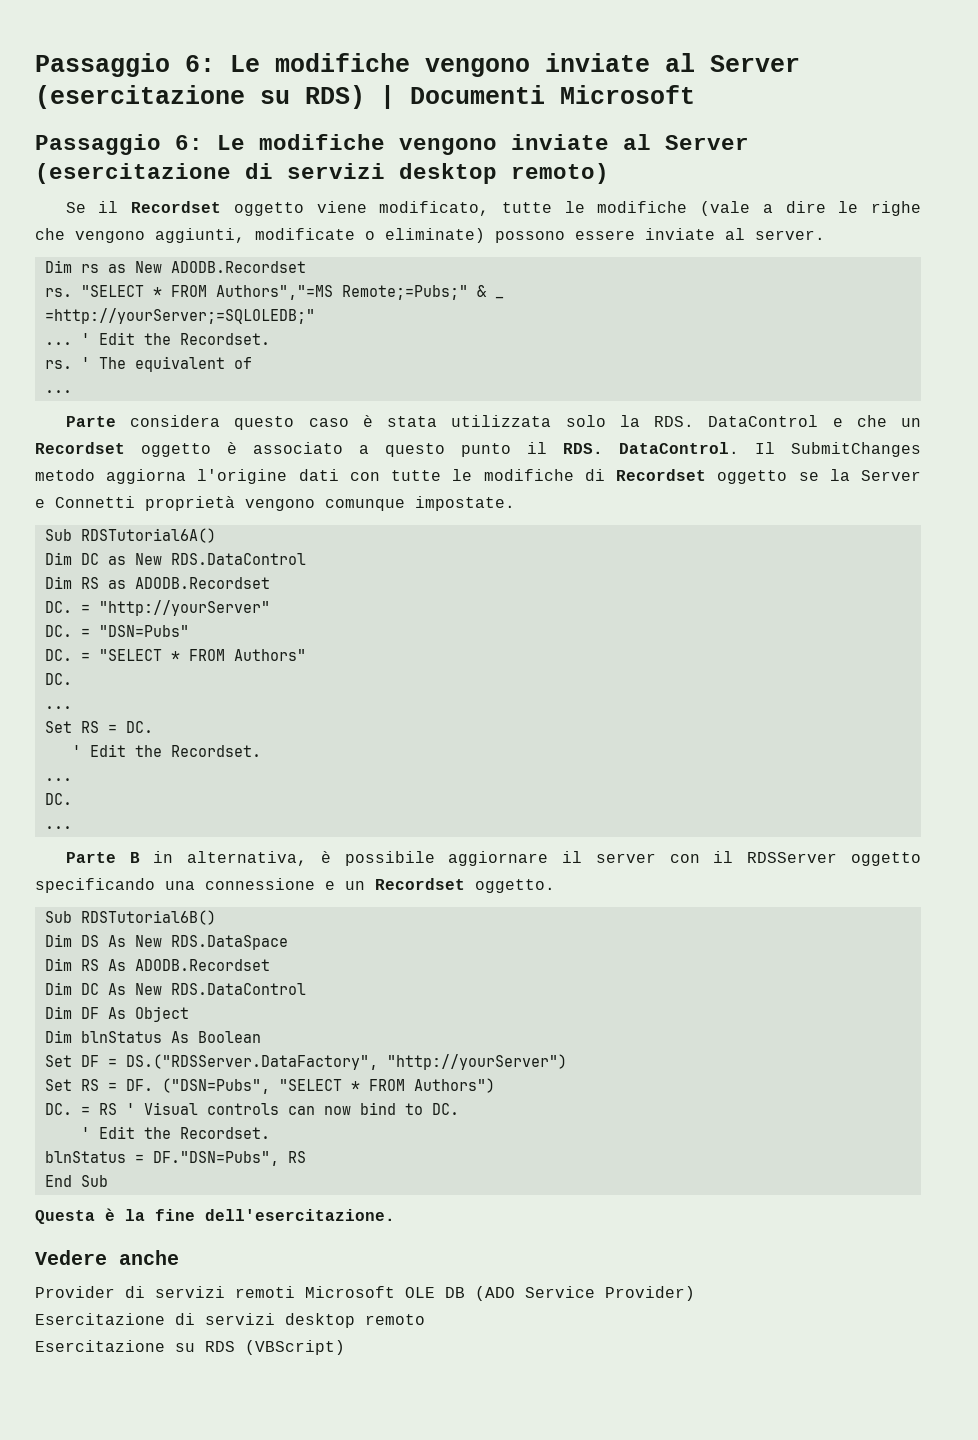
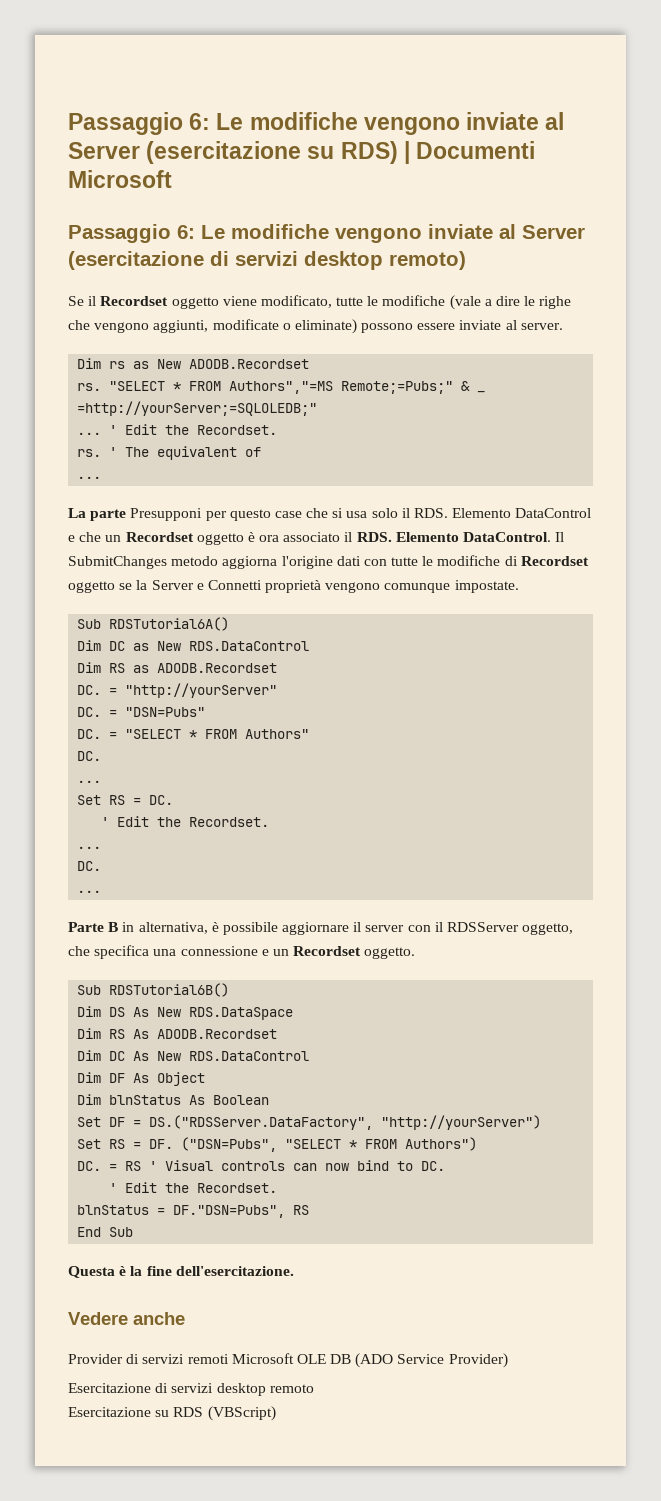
[65,415,695,430] Parte considera questo caso è stata utilizzata solo la RDS. -> [68,508,512,521] La parte Presupponi per questo case che si usa solo il RDS. Elemento
[253,442,603,457] associato a questo punto il RDS. -> [259,532,459,542] ora associato il RDS. Elemento
[851,852,922,866] [35,878,155,893] oggetto specificando -> [522,923,574,935] [68,945,150,959] oggetto, che specifica

